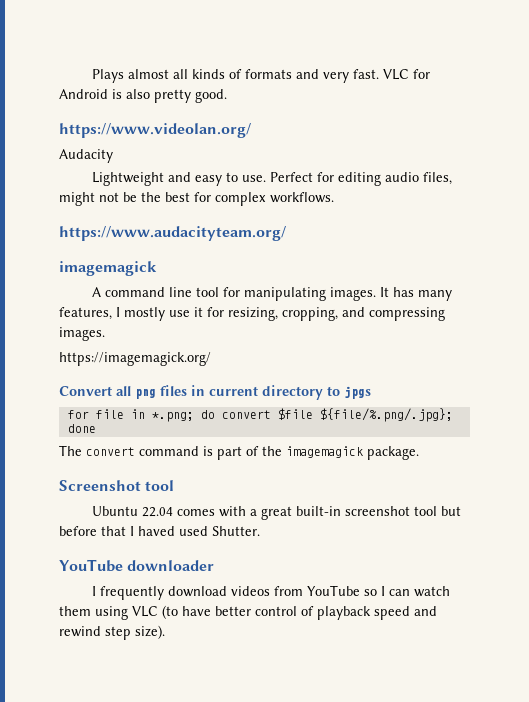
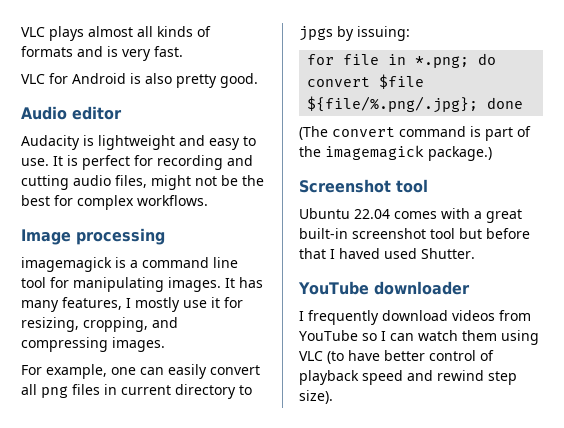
[91,69,124,83] Plays -> [21,26,84,41] VLC plays
(319, 74) none -> [107,46,118,57] is
(379, 74) none -> (183, 51) //
[59,123,251,138] https://www.videolan.org/ -> [21,106,122,120] Audio editor
[91,172,164,186] // Lightweight -> [83,135,175,150] is lightweight
[269,172,381,186] Perfect for editing -> [53,155,253,170] [21,175,69,190] It is perfect for recording and cutting
[59,226,286,241] [59,261,157,276] [91,287,101,297] https://www.audacityteam.org/ // imagemagick // A -> [21,228,165,245] [21,257,138,272] Image processing // imagemagick is a
[59,352,211,366] [59,386,112,396] https://imagemagick.org/ // Convert -> [21,364,260,379] For example, one can easily convert
(371, 392) none -> [337,26,410,41] by issuing:
[59,445,82,456] The -> [299,126,328,140] (The
[367,446,419,460] package. -> [428,146,492,161] package.)

